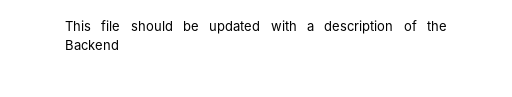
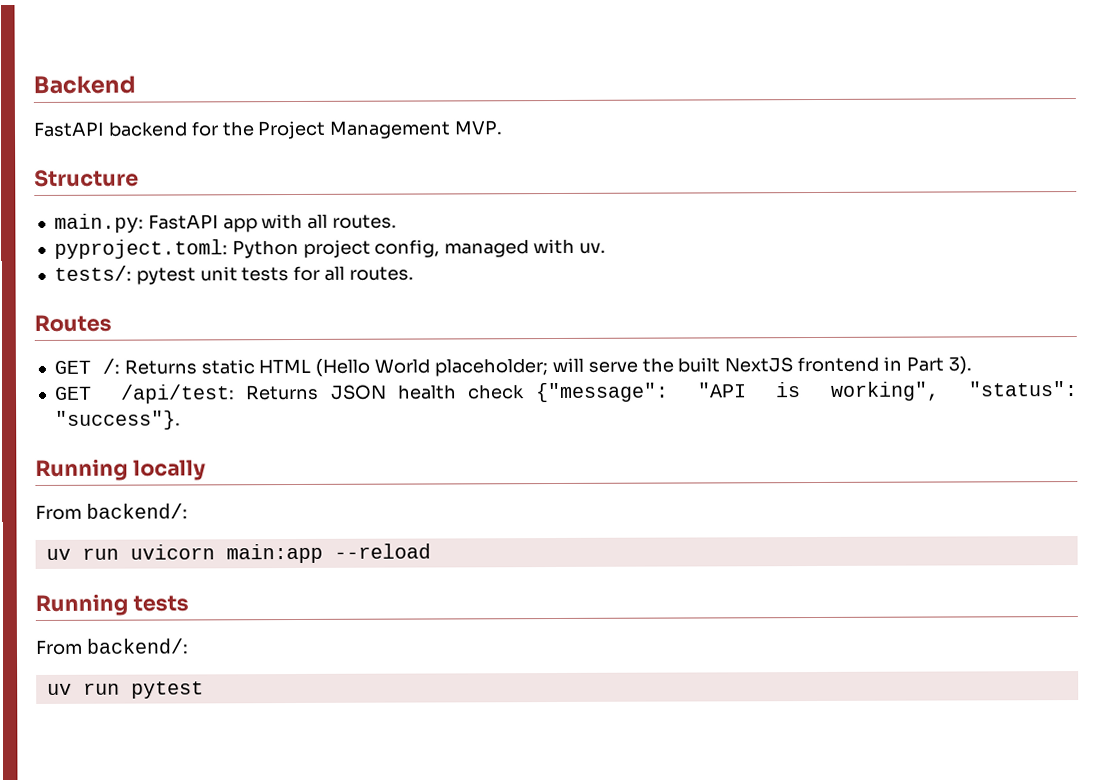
[65,20,447,34] [65,40,119,51] This file should be updated with a description of the Backend -> [33,75,136,95] [33,120,504,140] [34,169,139,188] [53,213,398,233] [53,238,606,259] [53,265,414,285] [34,314,112,333] [53,356,972,377] [53,380,1079,404] [54,410,181,430] [35,458,206,481] [35,503,188,520] [45,543,431,564] [35,593,189,616] [35,638,189,655] [46,681,204,699] Backend // FastAPI backend for the Project Management MVP. // Structure // main.py: FastAPI app with all routes. // pyproject.toml: Python project config, managed with uv. // tests/: pytest unit tests for all routes. // Routes // GET /: Returns static HTML (Hello World placeholder; will serve the built NextJS frontend in Part 3). // GET /api/test: Returns JSON health check {"message": "API is working", "status": "success"}. // Running locally // From backend/: // uv run uvicorn main:app --reload // Running tests // From backend/: // uv run pytest

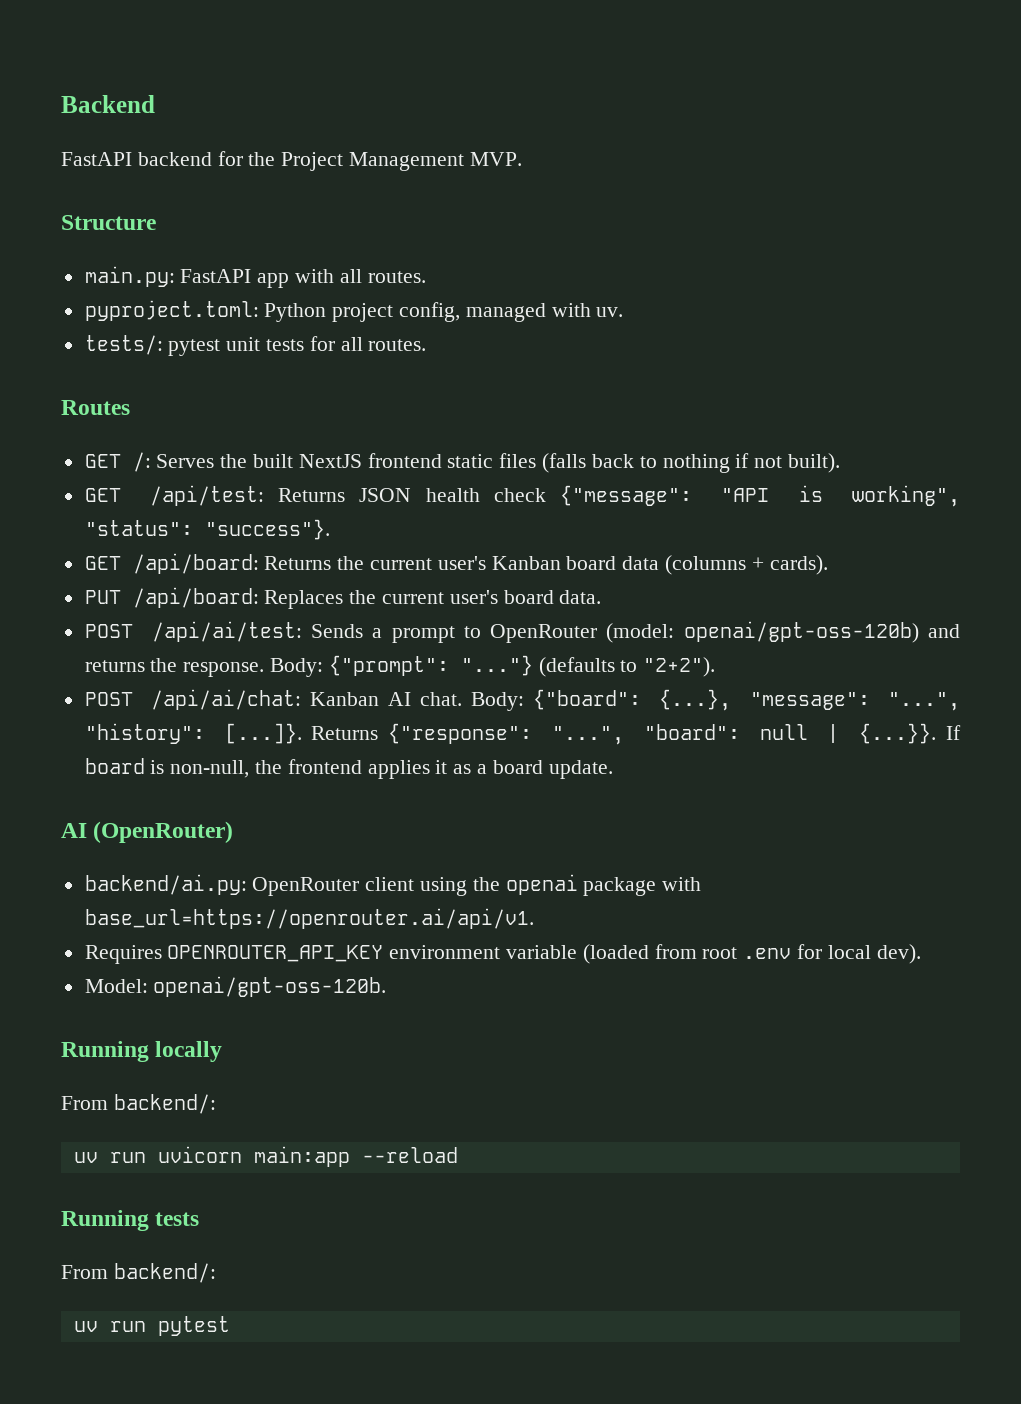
[123,356,972,377] Returns static HTML (Hello World placeholder; will serve the built NextJS frontend in Part 3). -> [156,453,840,473] Serves the built NextJS frontend static files (falls back to nothing if not built).
(181, 420) none -> [84,553,828,575] [84,587,602,609] [84,621,960,643] [84,655,716,677] [84,689,960,711] [84,723,962,745] [84,758,613,779] [61,821,234,843] [84,874,702,896] [84,908,534,929] [84,944,921,964] [84,976,387,997] // GET /api/board: Returns the current user's Kanban board data (columns + cards). // PUT /api/board: Replaces the current user's board data. // POST /api/ai/test: Sends a prompt to OpenRouter (model: openai/gpt-oss-120b) and returns the response. Body: {"prompt": "..."} (defaults to "2+2"). // POST /api/ai/chat: Kanban AI chat. Body: {"board": {...}, "message": "...", "history": [...]}. Returns {"response": "...", "board": null | {...}}. If board is non-null, the frontend applies it as a board update. // AI (OpenRouter) // backend/ai.py: OpenRouter client using the openai package with base_url=https://openrouter.ai/api/v1. // Requires OPENROUTER_API_KEY environment variable (loaded from root .env for local dev). // Model: openai/gpt-oss-120b.

